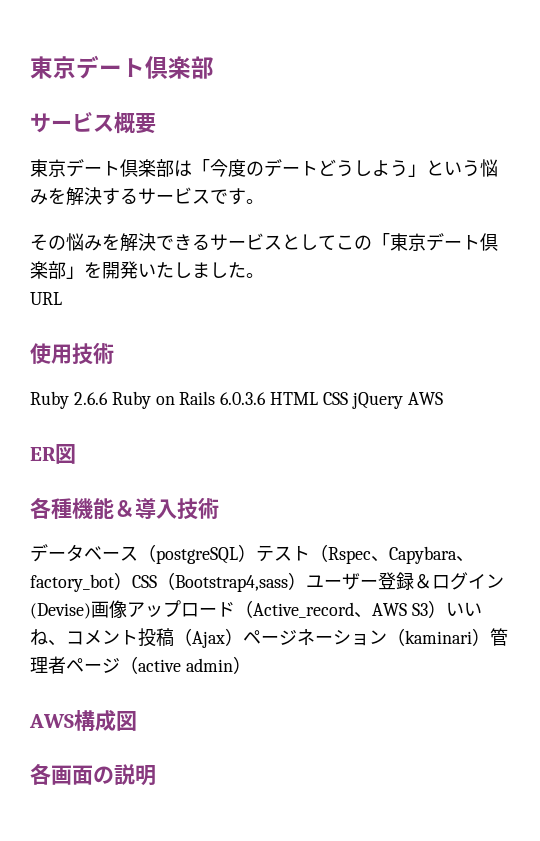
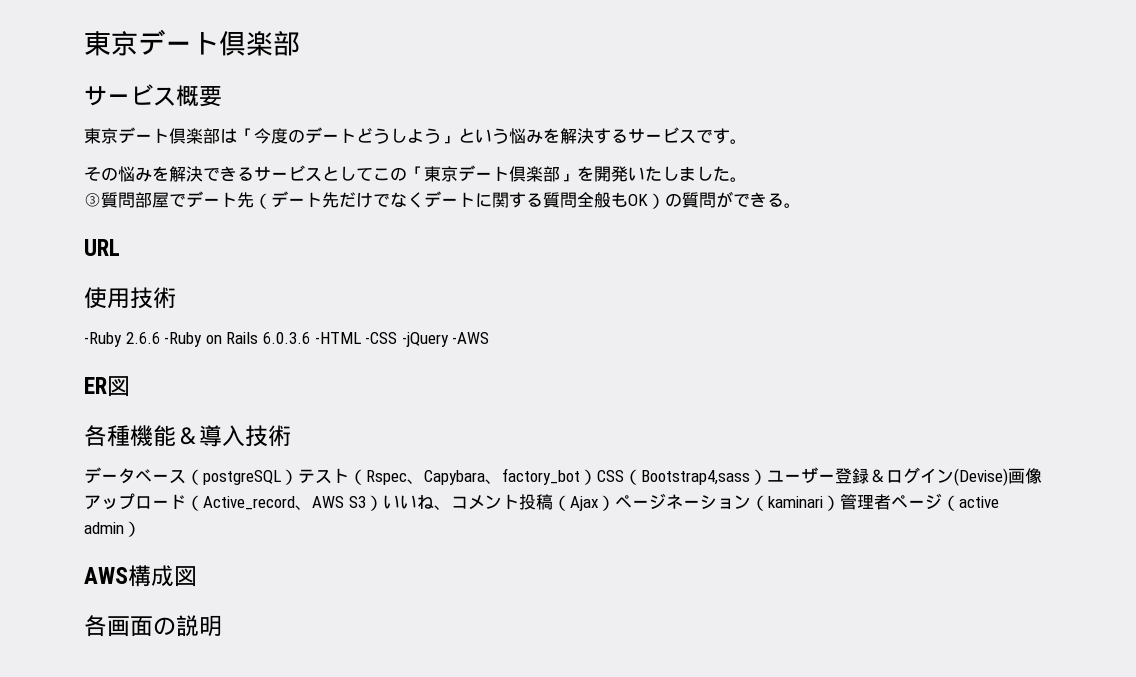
[30,292,62,305] [30,342,114,365] [30,391,443,409] URL // 使用技術 // Ruby 2.6.6 Ruby on Rails 6.0.3.6 HTML CSS jQuery AWS -> [84,191,801,209] [84,239,120,256] [84,287,176,309] [84,332,490,347] ③質問部屋でデート先（デート先だけでなくデートに関する質問全般もOK）の質問ができる。 // URL // 使用技術 // -Ruby 2.6.6 -Ruby on Rails 6.0.3.6 -HTML -CSS -jQuery -AWS

